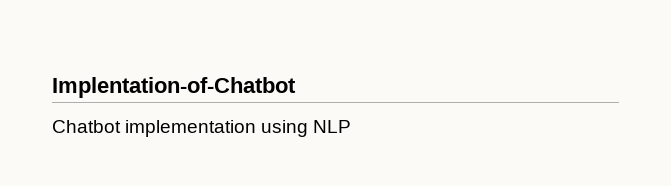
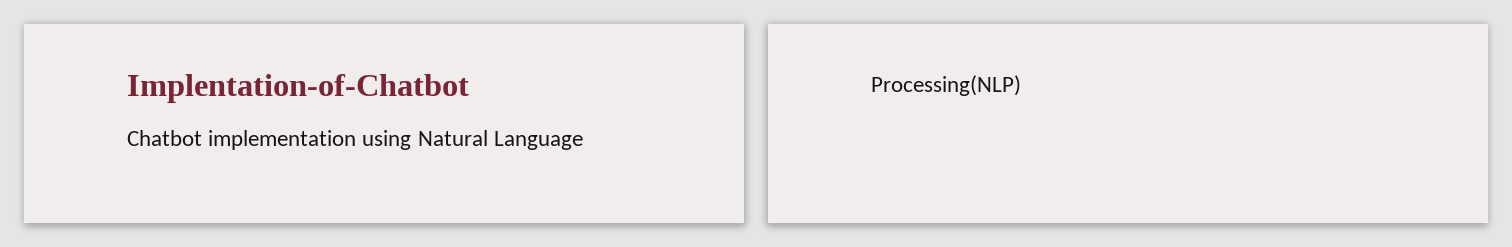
[313,120,352,133] NLP -> [417,130,583,150] [871,75,1021,96] Natural Language Processing(NLP)

